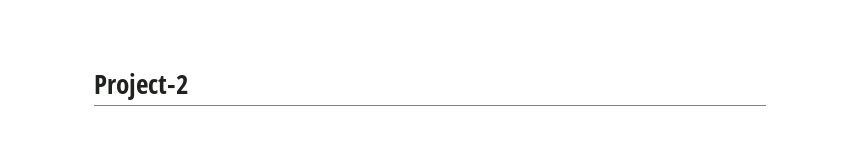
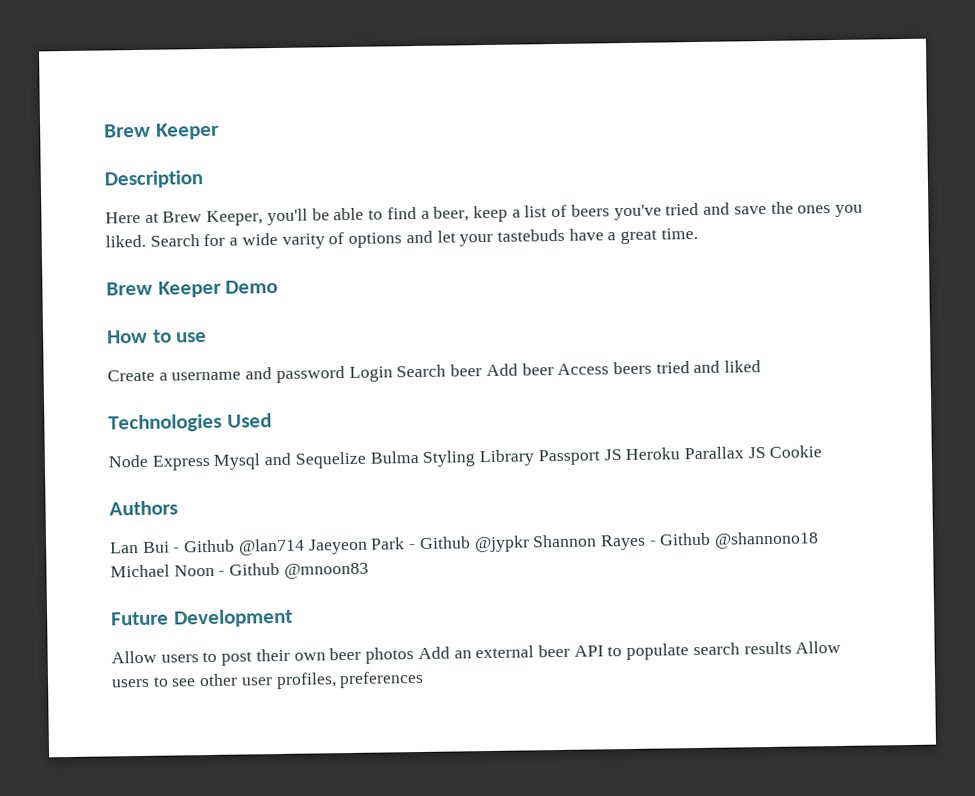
[94,73,189,100] Project-2 -> [104,122,220,140] [104,170,203,189] [105,201,863,227] [105,227,698,249] [106,279,279,298] [106,329,208,344] [107,360,762,384] [108,413,272,433] [108,445,823,471] [109,500,178,516] [110,531,820,556] [110,562,369,579] [111,608,293,628] [111,640,842,666] [111,670,425,690] Brew Keeper // Description // Here at Brew Keeper, you'll be able to find a beer, keep a list of beers you've tried and save the ones you liked. Search for a wide varity of options and let your tastebuds have a great time. // Brew Keeper Demo // How to use // Create a username and password Login Search beer Add beer Access beers tried and liked // Technologies Used // Node Express Mysql and Sequelize Bulma Styling Library Passport JS Heroku Parallax JS Cookie // Authors // Lan Bui - Github @lan714 Jaeyeon Park - Github @jypkr Shannon Rayes - Github @shannono18 Michael Noon - Github @mnoon83 // Future Development // Allow users to post their own beer photos Add an external beer API to populate search results Allow users to see other user profiles, preferences

